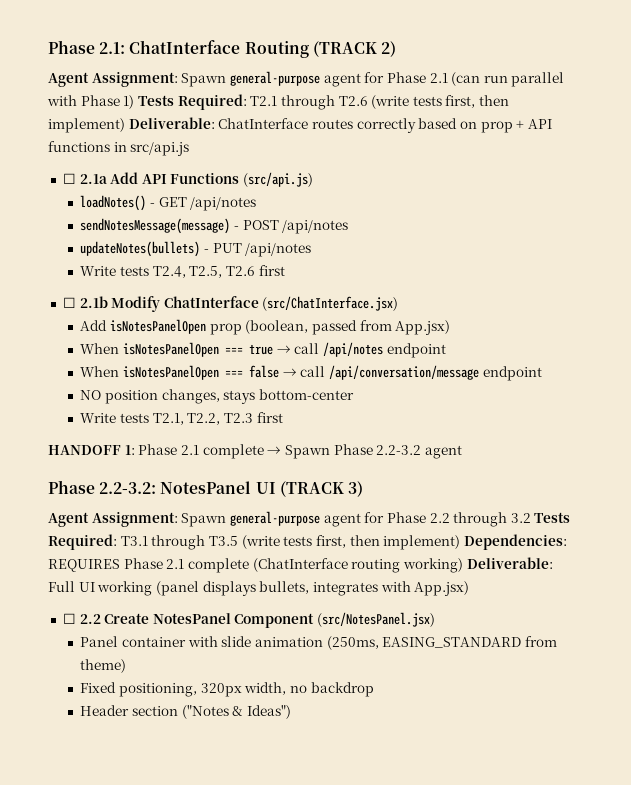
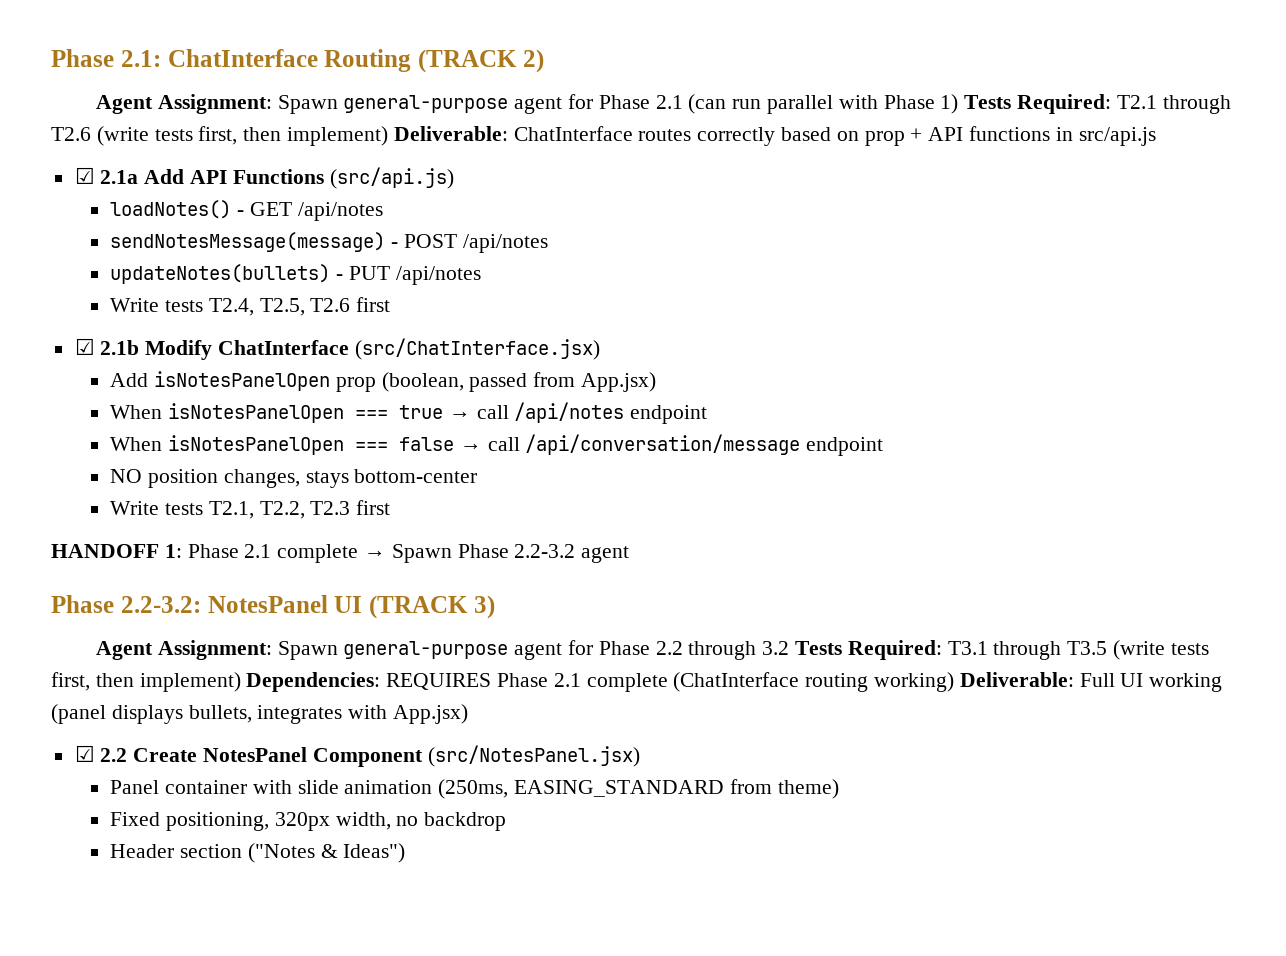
[62,173,76,184] ☐ -> [74,167,95,184] ☑
[62,297,76,308] ☐ -> [74,338,95,355] ☑
[62,613,76,624] ☐ -> [74,745,95,762] ☑

